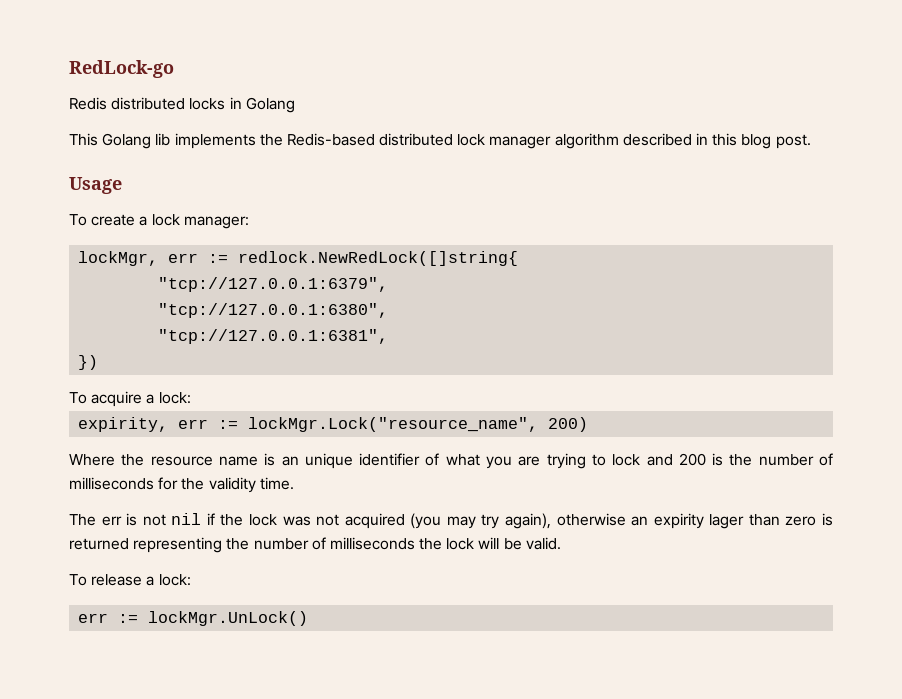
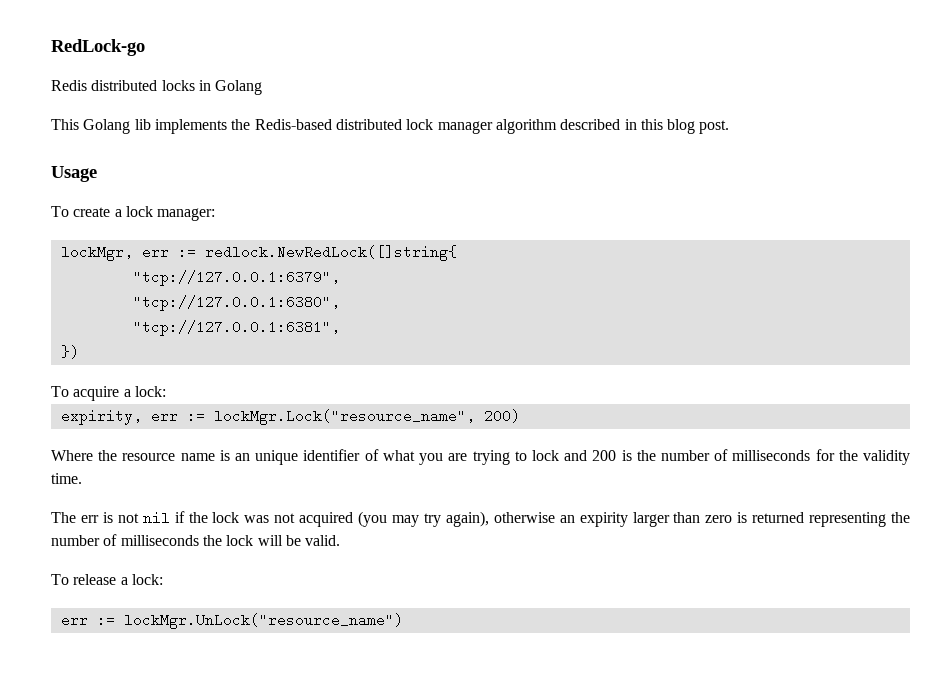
[709,514,745,529] lager -> [632,512,670,527] larger
[148,611,309,626] lockMgr.UnLock() -> [123,613,403,629] lockMgr.UnLock("resource_name")

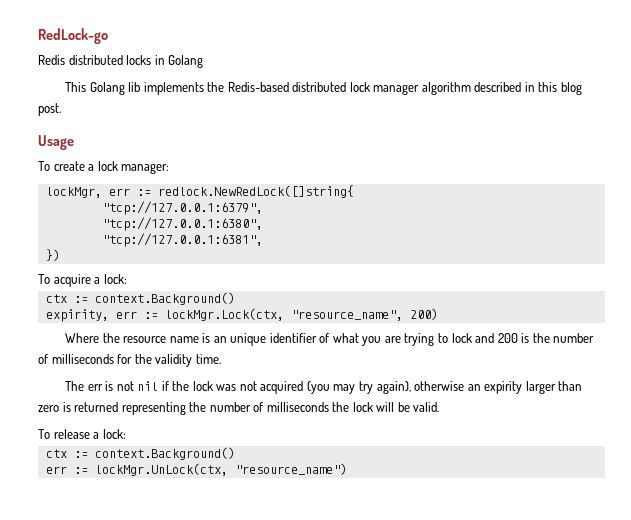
(166, 391) none -> [45,292,235,305] // ctx := context.Background()
[213,409,475,425] lockMgr.Lock("resource_name", -> [164,308,403,321] lockMgr.Lock(ctx, "resource_name",
[60,613,403,629] // err := lockMgr.UnLock("resource_name") -> [45,447,235,460] [45,463,347,476] // ctx := context.Background() // err := lockMgr.UnLock(ctx, "resource_name")

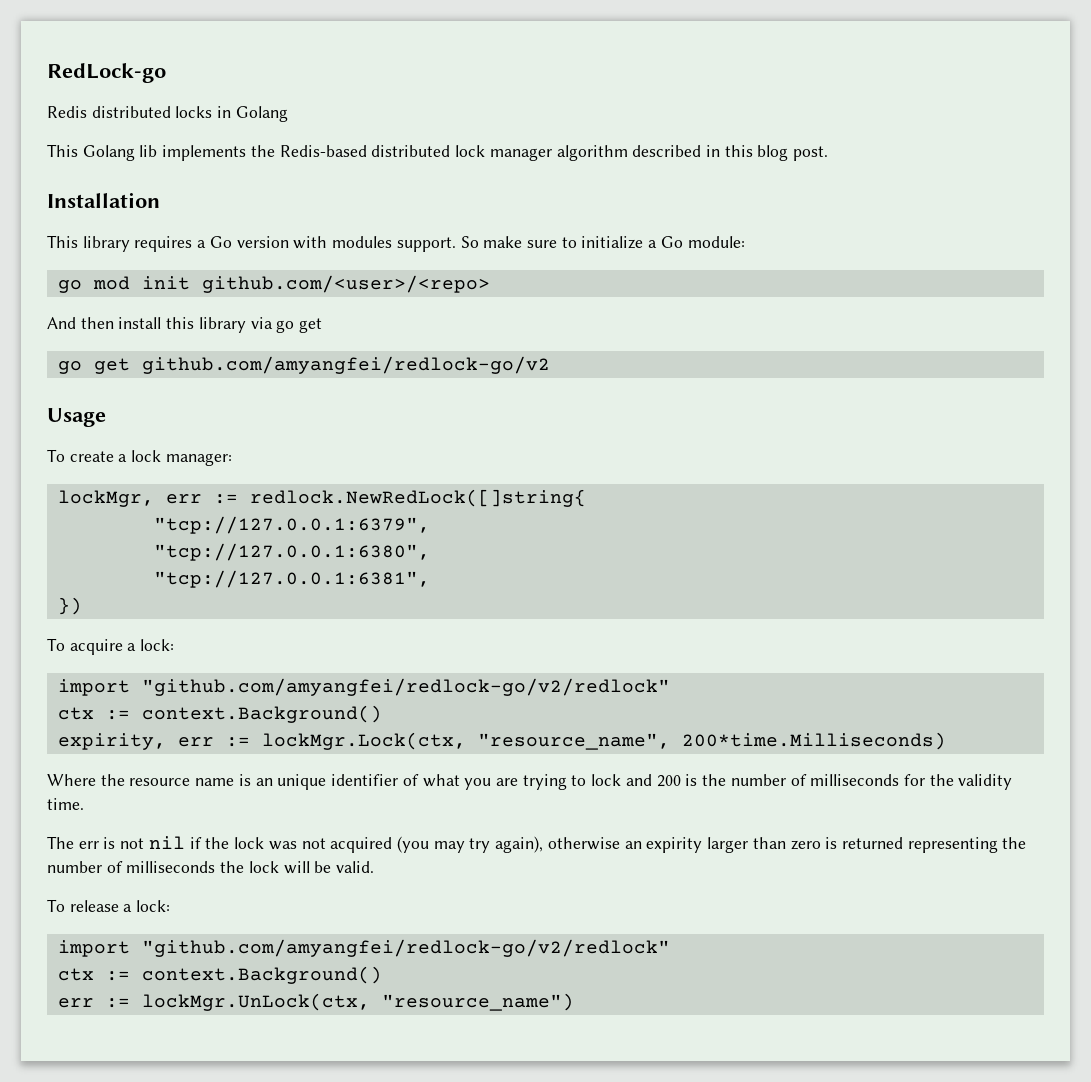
(61, 109) none -> [47,192,160,208] [47,235,745,252] [57,275,490,293] [47,317,323,333] [57,356,550,374] // Installation // This library requires a Go version with modules support. So make sure to initialize a Go module: // go mod init github.com/<user>/<repo> // And then install this library via go get // go get github.com/amyangfei/redlock-go/v2
(127, 279) none -> [57,678,670,696] // import "github.com/amyangfei/redlock-go/v2/redlock"
[409,308,438,320] 200) -> [681,732,946,750] 200*time.Milliseconds)
(126, 434) none -> [57,939,670,957] // import "github.com/amyangfei/redlock-go/v2/redlock"

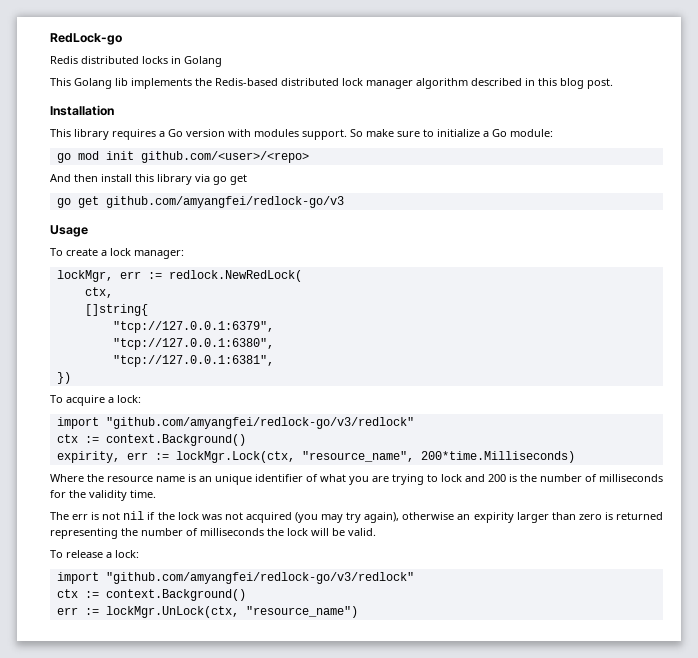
[141,356,550,374] github.com/amyangfei/redlock-go/v2 -> [105,196,344,208] github.com/amyangfei/redlock-go/v3
[249,489,586,507] redlock.NewRedLock([]string{ -> [168,270,302,282] [84,287,113,298] [84,304,148,316] redlock.NewRedLock( // ctx, // []string{
[141,678,670,696] "github.com/amyangfei/redlock-go/v2/redlock" -> [105,417,414,429] "github.com/amyangfei/redlock-go/v3/redlock"
[141,939,670,957] "github.com/amyangfei/redlock-go/v2/redlock" -> [105,572,414,584] "github.com/amyangfei/redlock-go/v3/redlock"

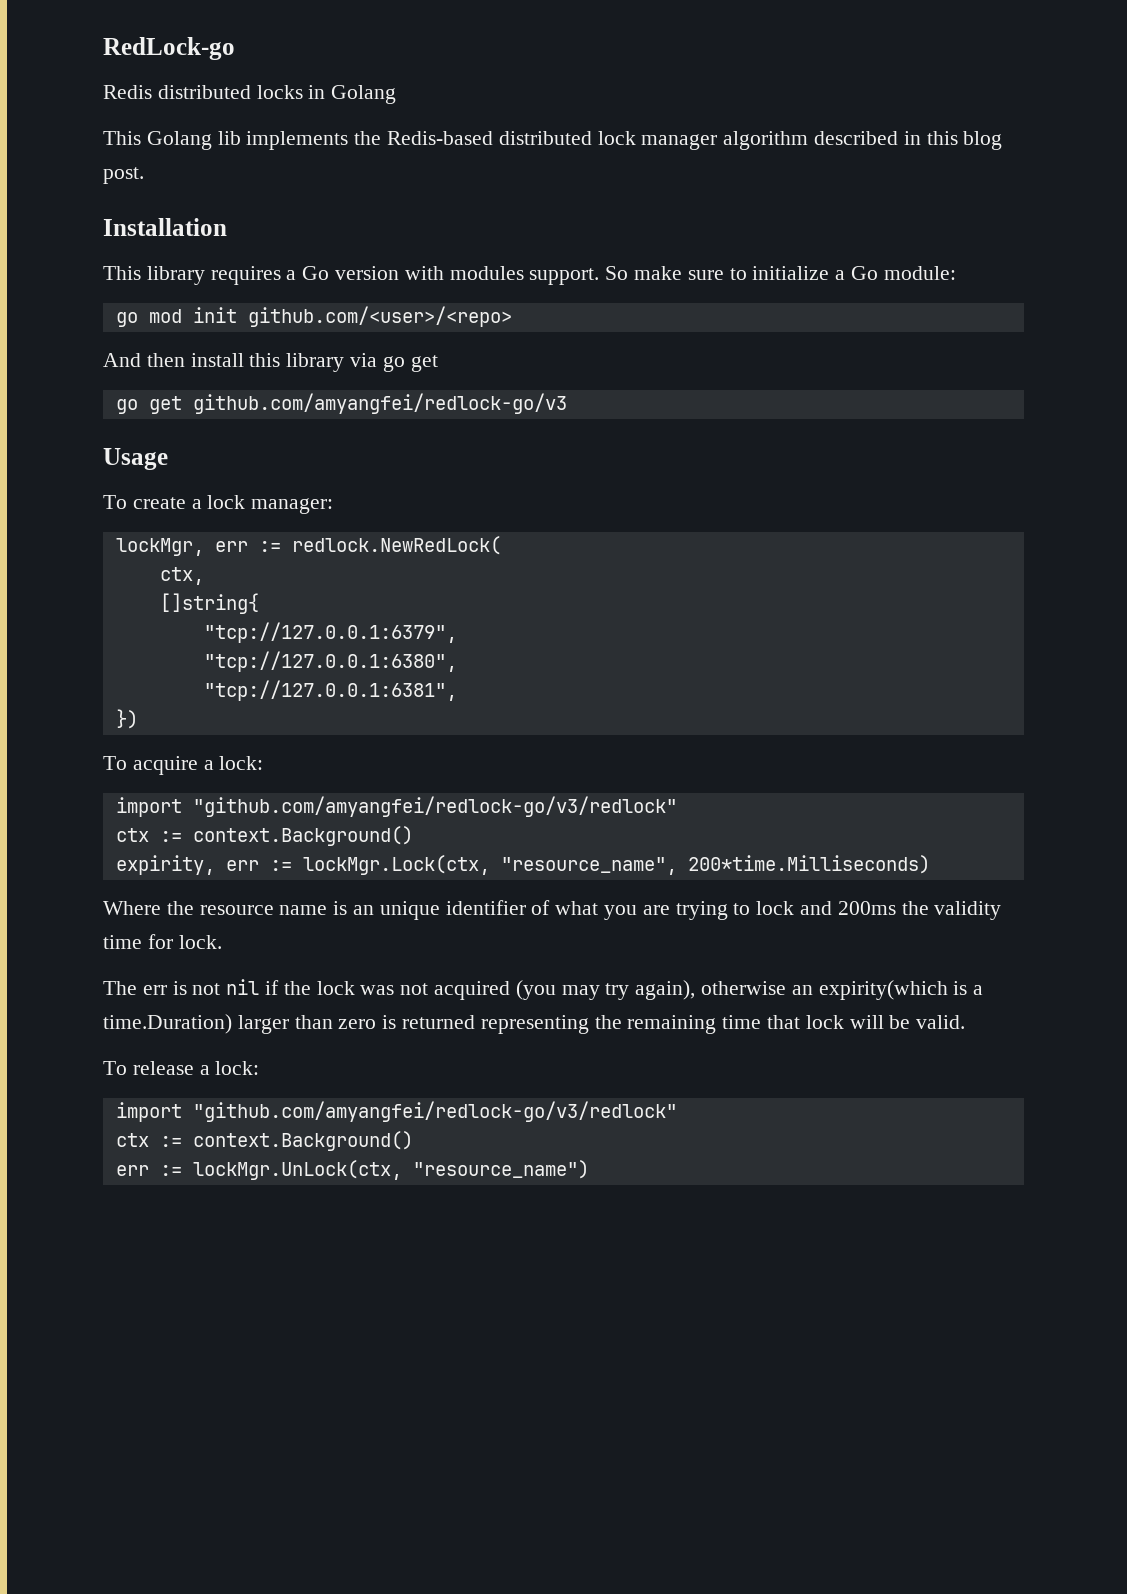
[488,474,663,482] [50,490,156,501] 200 is the number of milliseconds for the validity time. -> [837,901,1002,920] [103,934,222,949] 200ms the validity time for lock.
[473,512,514,523] expirity -> [818,980,984,1000] [103,1014,232,1034] expirity(which is a time.Duration)
[141,528,284,536] number of milliseconds the -> [627,1015,801,1034] remaining time that

